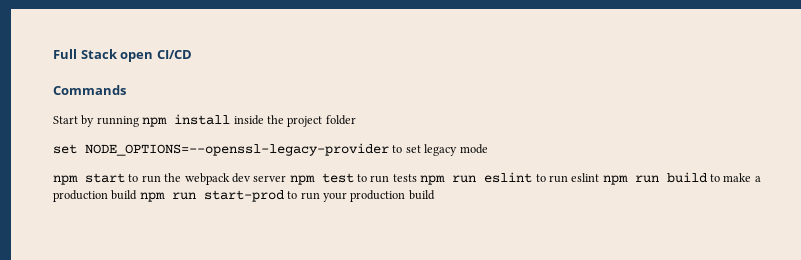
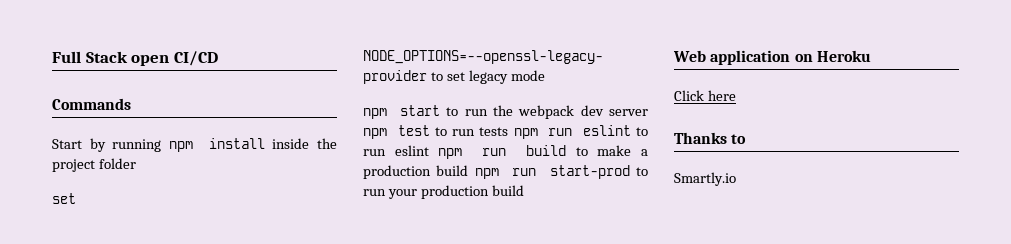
(435, 195) none -> [673,50,871,65] [674,90,736,101] [674,132,747,144] [674,172,736,186] // Web application on Heroku // Click here // Thanks to // Smartly.io

